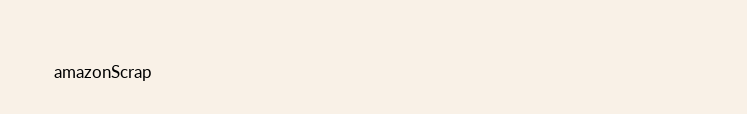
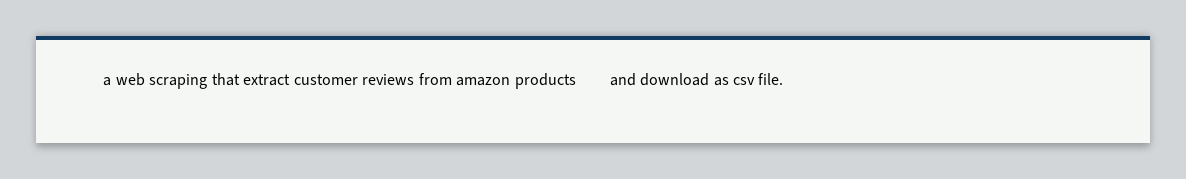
[54,65,152,81] amazonScrap -> [103,73,784,89] a web scraping that extract customer reviews from amazon products and download as csv file.

